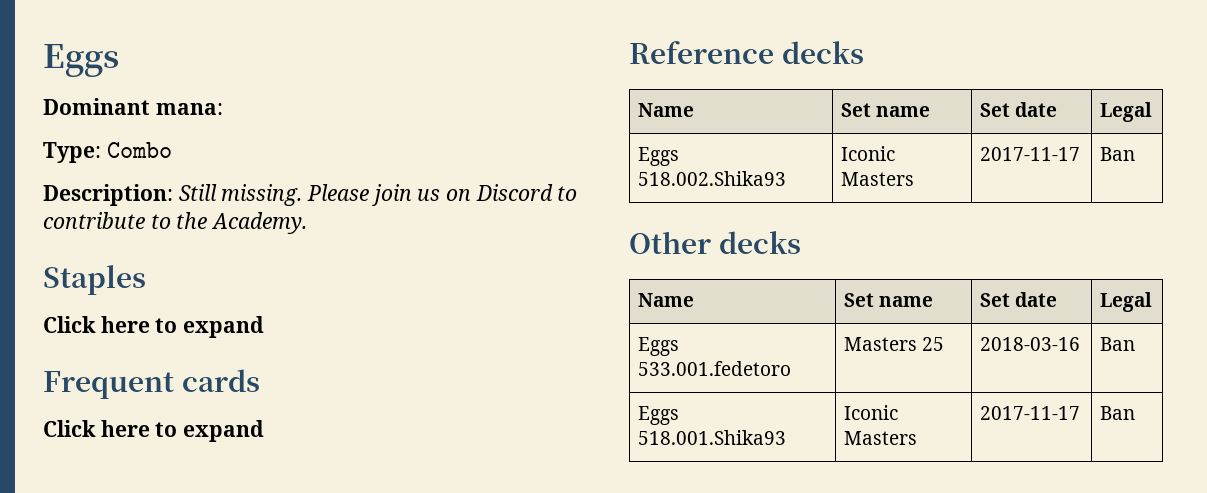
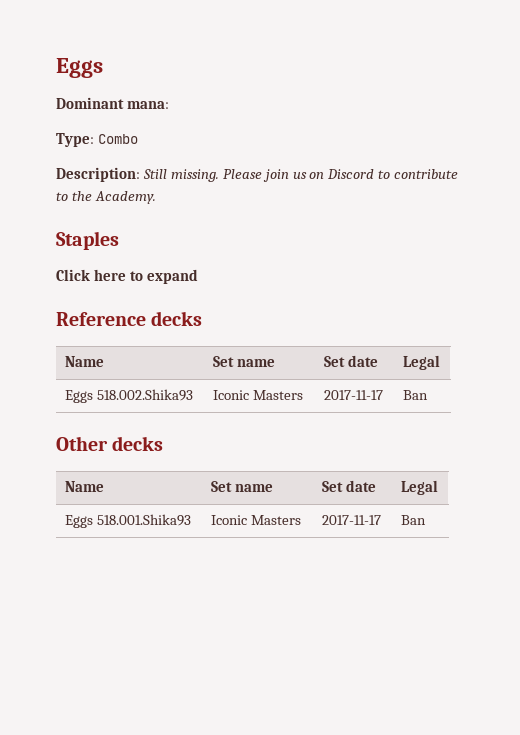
[43,369,260,399] [43,420,265,442] // Frequent cards // Click here to expand -> (198, 276) none
[638,337,680,356] [638,361,792,376] [844,337,945,351] [980,337,1081,351] [1100,337,1136,351] // Eggs 533.001.fedetoro | Masters 25 | 2018-03-16 | Ban -> (439, 487) none

